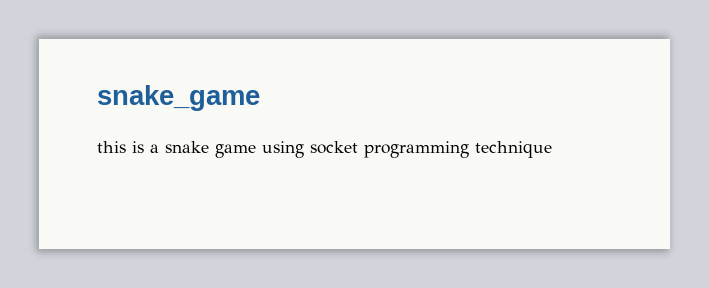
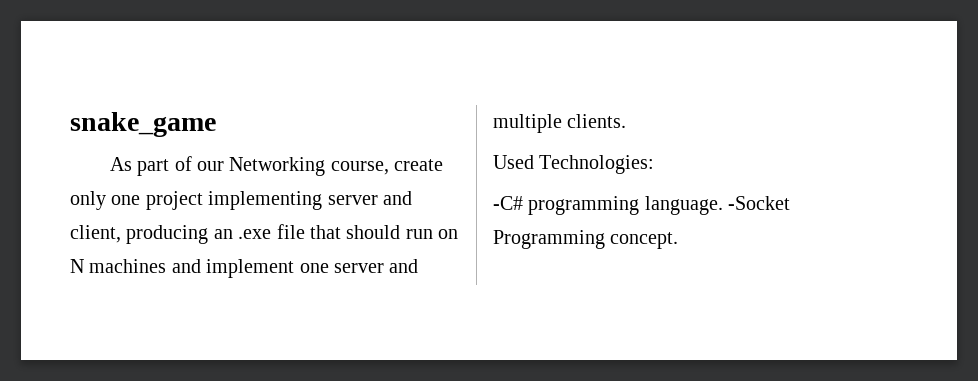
[97,141,552,158] this is a snake game using socket programming technique -> [109,156,444,176] [70,191,412,210] [70,224,459,244] [70,259,419,278] [493,114,627,133] [493,155,655,174] [493,196,791,215] [493,230,679,249] As part of our Networking course, create only one project implementing server and client, producing an .exe file that should run on N machines and implement one server and multiple clients. // Used Technologies: // -C# programming language. -Socket Programming concept.

